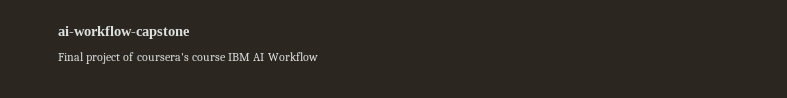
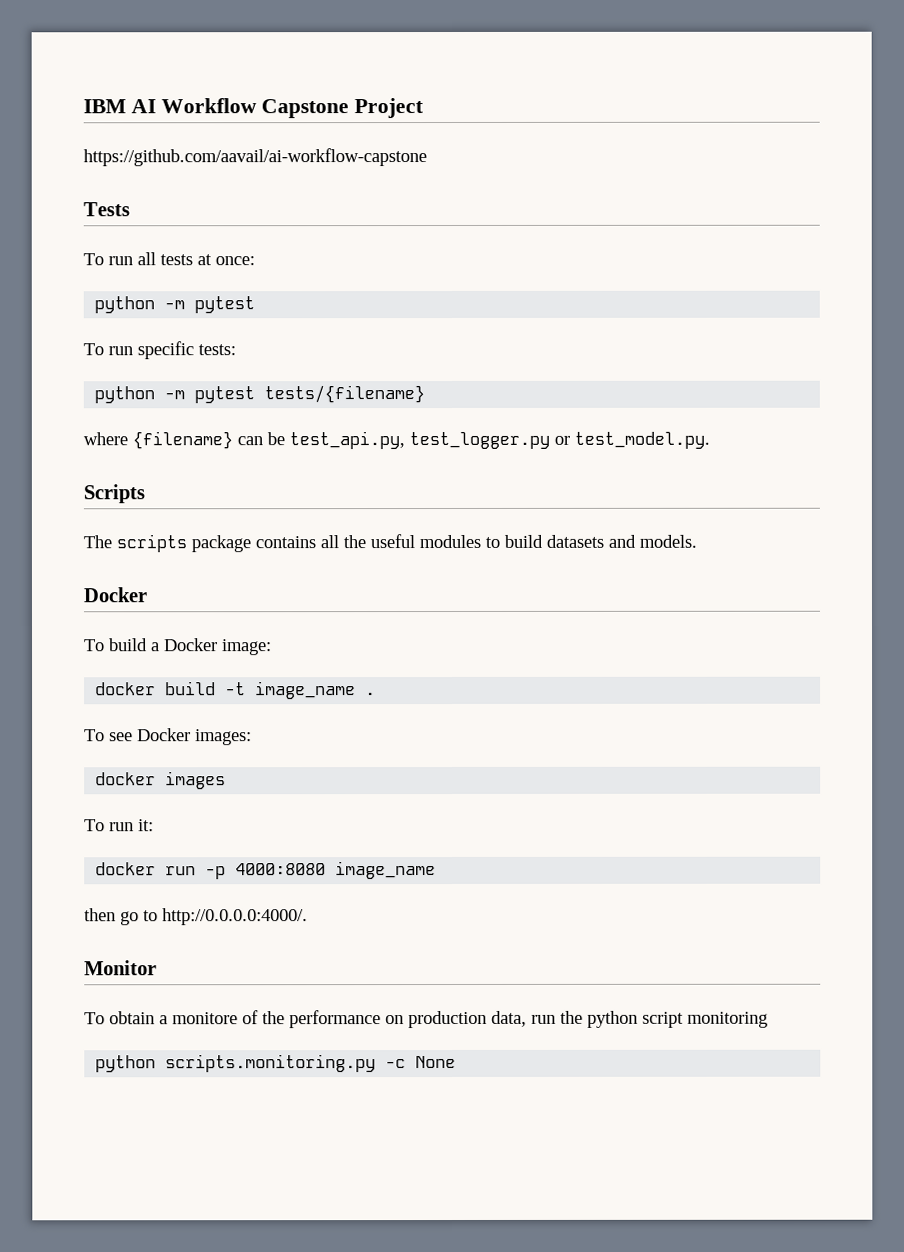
[58,26,190,39] [58,52,318,64] ai-workflow-capstone // Final project of coursera's course IBM AI Workflow -> [83,98,425,119] [83,148,427,167] [83,202,130,217] [83,252,255,266] [94,296,256,314] [83,341,236,360] [94,385,426,404] [83,431,710,450] [83,484,145,504] [83,534,697,553] [83,587,147,603] [84,638,272,656] [95,681,377,700] [84,728,252,746] [95,771,227,790] [84,819,154,832] [95,861,437,880] [84,908,308,926] [84,960,157,976] [84,1010,768,1029] [95,1054,457,1073] IBM AI Workflow Capstone Project // https://github.com/aavail/ai-workflow-capstone // Tests // To run all tests at once: // python -m pytest // To run specific tests: // python -m pytest tests/{filename} // where {filename} can be test_api.py, test_logger.py or test_model.py. // Scripts // The scripts package contains all the useful modules to build datasets and models. // Docker // To build a Docker image: // docker build -t image_name . // To see Docker images: // docker images // To run it: // docker run -p 4000:8080 image_name // then go to http://0.0.0.0:4000/. // Monitor // To obtain a monitore of the performance on production data, run the python script monitoring // python scripts.monitoring.py -c None

